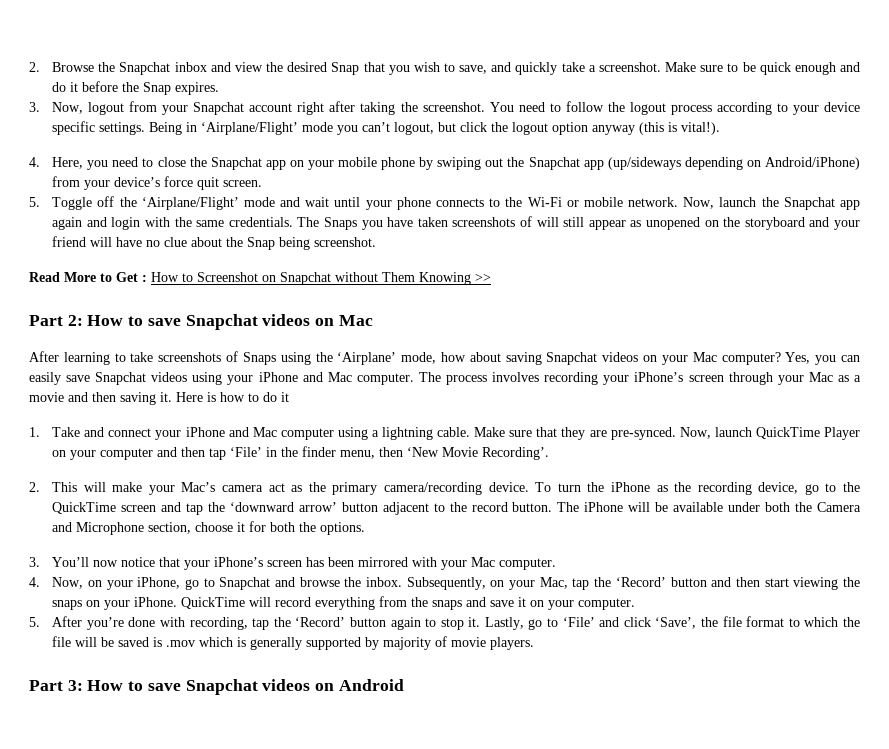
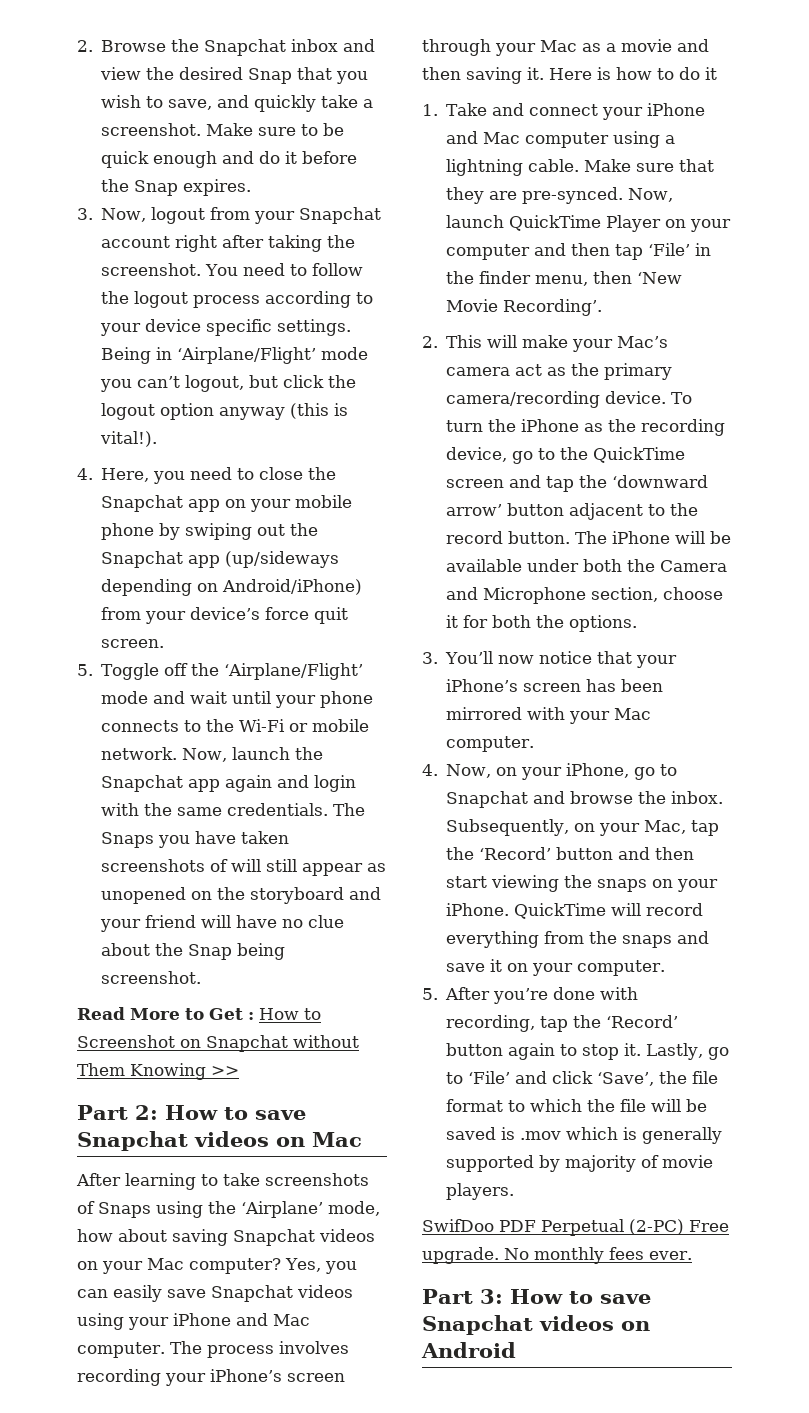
(535, 643) none -> [422,1219,729,1236] [422,1247,692,1264] // SwifDoo PDF Perpetual (2-PC) Free upgrade. No monthly fees ever.

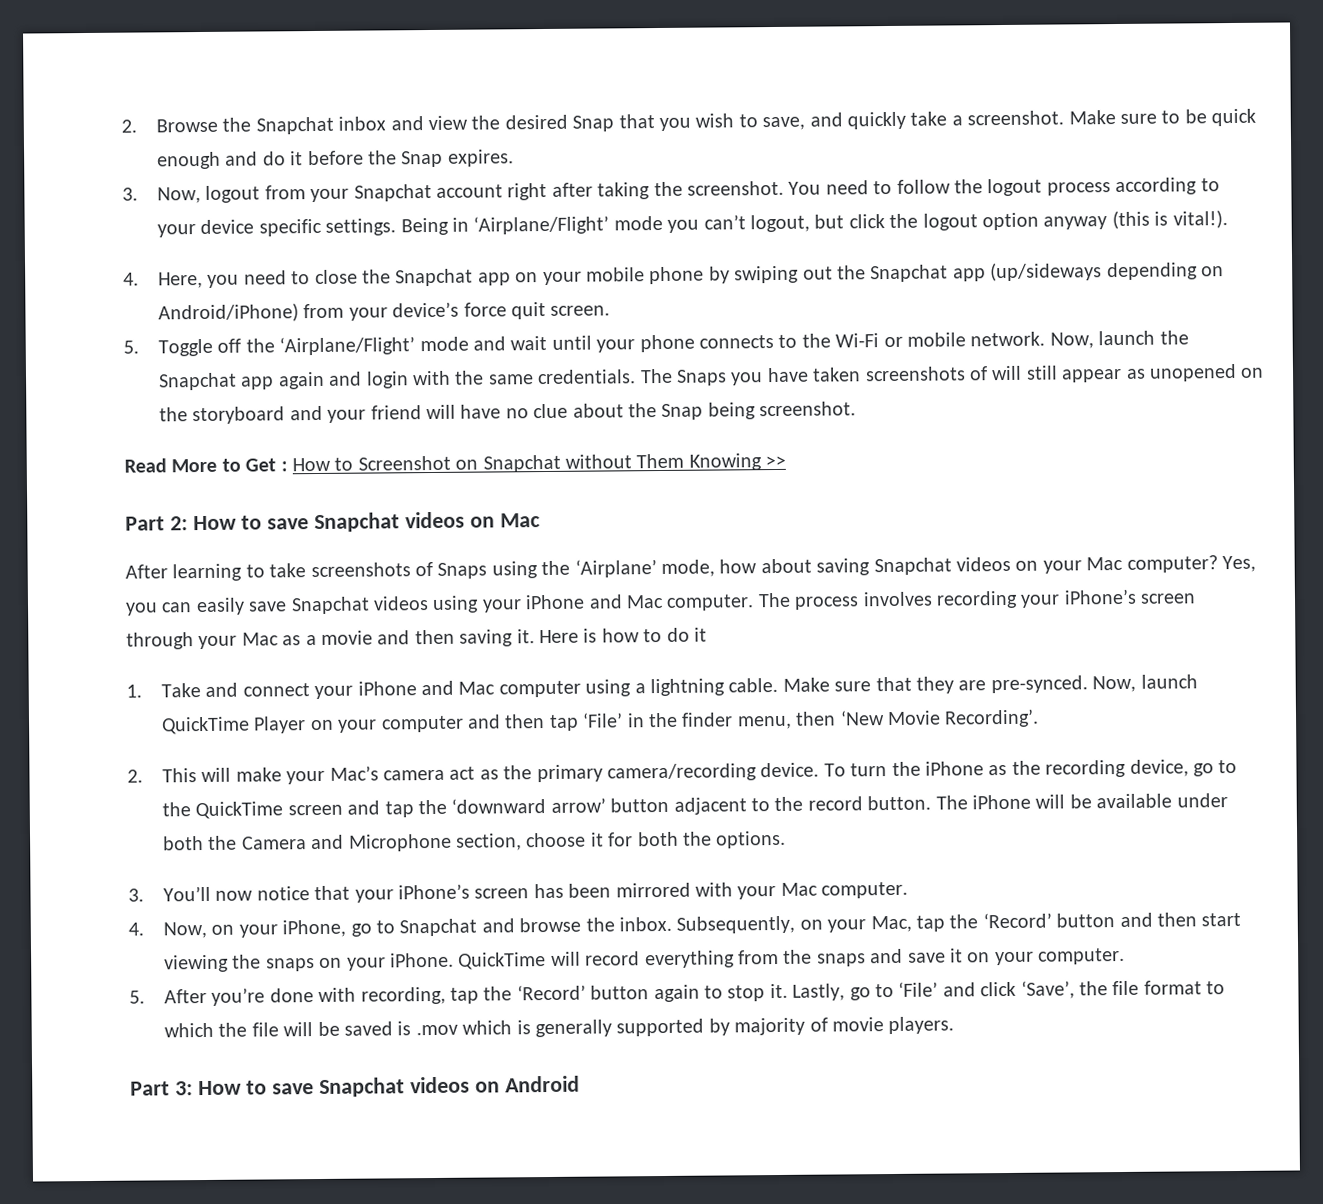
[422,1219,729,1236] [422,1247,692,1264] // SwifDoo PDF Perpetual (2-PC) Free upgrade. No monthly fees ever. -> (955, 1025) none

